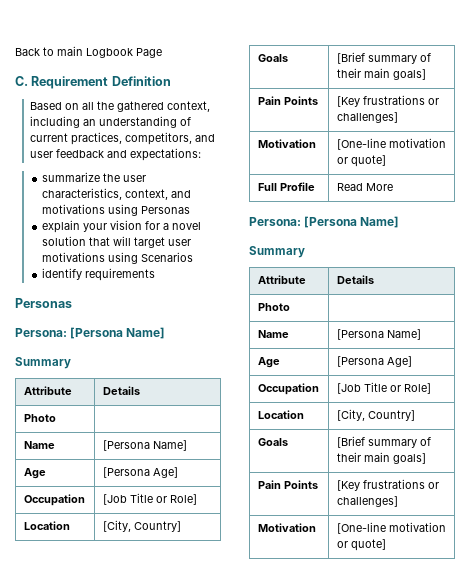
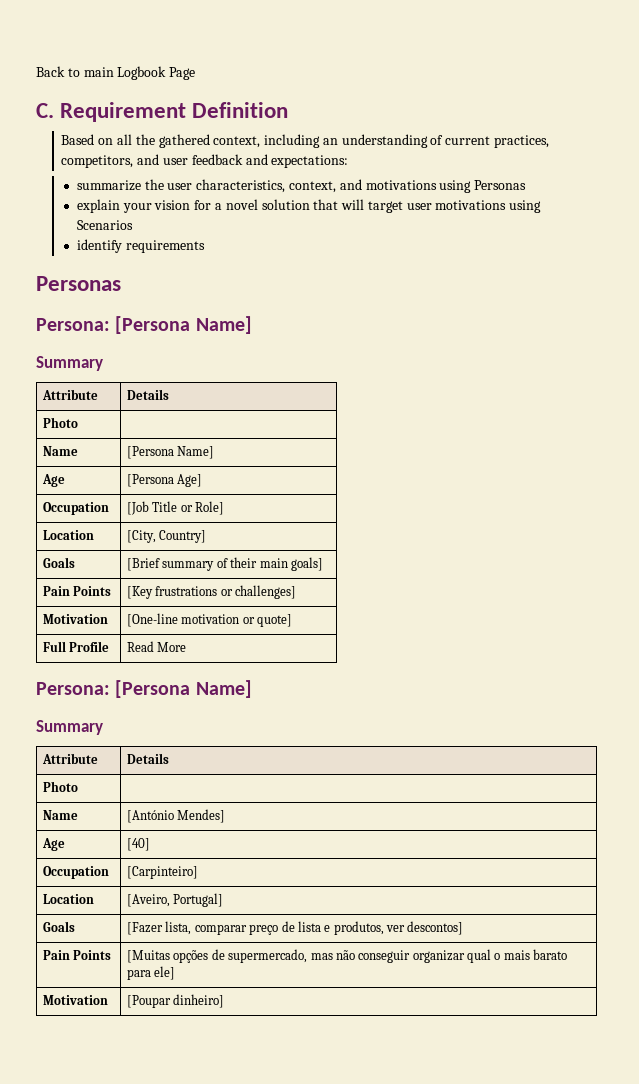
[336,329,421,340] [257,357,280,368] [336,356,412,367] [257,383,319,395] [336,382,431,394] [257,410,304,419] [336,409,415,421] [257,438,288,446] [336,436,431,448] [336,452,426,464] [257,480,318,489] [336,479,439,491] [336,496,398,507] [257,523,316,532] [336,522,446,534] [336,539,386,551] [Persona Name] // Age | [Persona Age] // Occupation | [Job Title or Role] // Location | [City, Country] // Goals | [Brief summary of their main goals] // Pain Points | [Key frustrations or challenges] // Motivation | [One-line motivation or quote] -> [127,809,226,823] [42,838,66,851] [127,838,151,851] [43,866,110,879] [127,866,199,879] [43,894,95,904] [127,893,224,907] [43,921,76,932] [127,921,464,935] [43,950,112,960] [127,949,568,963] [127,966,176,980] [43,995,109,1005] [127,994,225,1008] [António Mendes] // Age | [40] // Occupation | [Carpinteiro] // Location | [Aveiro, Portugal] // Goals | [Fazer lista, comparar preço de lista e produtos, ver descontos] // Pain Points | [Muitas opções de supermercado, mas não conseguir organizar qual o mais barato para ele] // Motivation | [Poupar dinheiro]

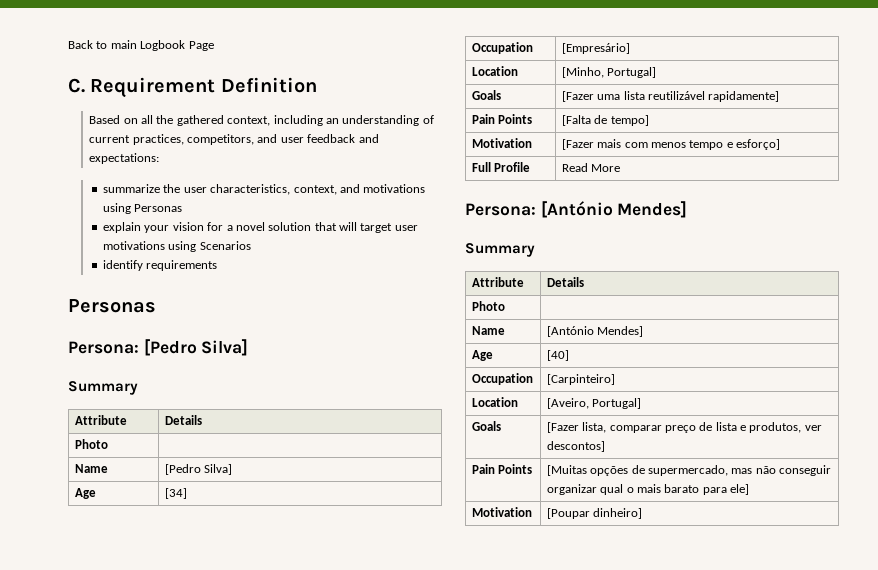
[115,316,252,334] [36,356,103,371] [42,389,99,400] [127,389,170,400] [43,417,79,428] [43,446,79,456] [127,446,215,459] [42,474,66,487] [127,474,203,487] [43,502,110,515] [127,501,225,515] [43,530,95,540] [127,530,207,543] [43,557,76,568] [127,557,323,571] [43,586,112,596] [127,585,297,599] [43,614,109,624] [127,613,293,627] [Persona Name] // Summary // Attribute | Details // Photo | // Name | [Persona Name] // Age | [Persona Age] // Occupation | [Job Title or Role] // Location | [City, Country] // Goals | [Brief summary of their main goals] // Pain Points | [Key frustrations or challenges] // Motivation | [One-line motivation or quote] -> [143,339,249,356] [68,381,138,395] [74,415,127,425] [164,415,202,425] [74,439,108,449] [74,464,108,473] [164,464,233,475] [74,488,96,499] [164,488,187,499] [471,42,533,54] [561,43,630,54] [471,66,518,76] [561,67,657,78] [471,90,501,100] [561,91,780,102] [471,114,533,124] [561,115,649,126] [471,138,532,148] [561,139,781,150] [Pedro Silva] // Summary // Attribute | Details // Photo | // Name | [Pedro Silva] // Age | [34] // Occupation | [Empresário] // Location | [Minho, Portugal] // Goals | [Fazer uma lista reutilizável rapidamente] // Pain Points | [Falta de tempo] // Motivation | [Fazer mais com menos tempo e esforço]
[115,680,252,698] [Persona Name] -> [540,201,688,218] [António Mendes]

